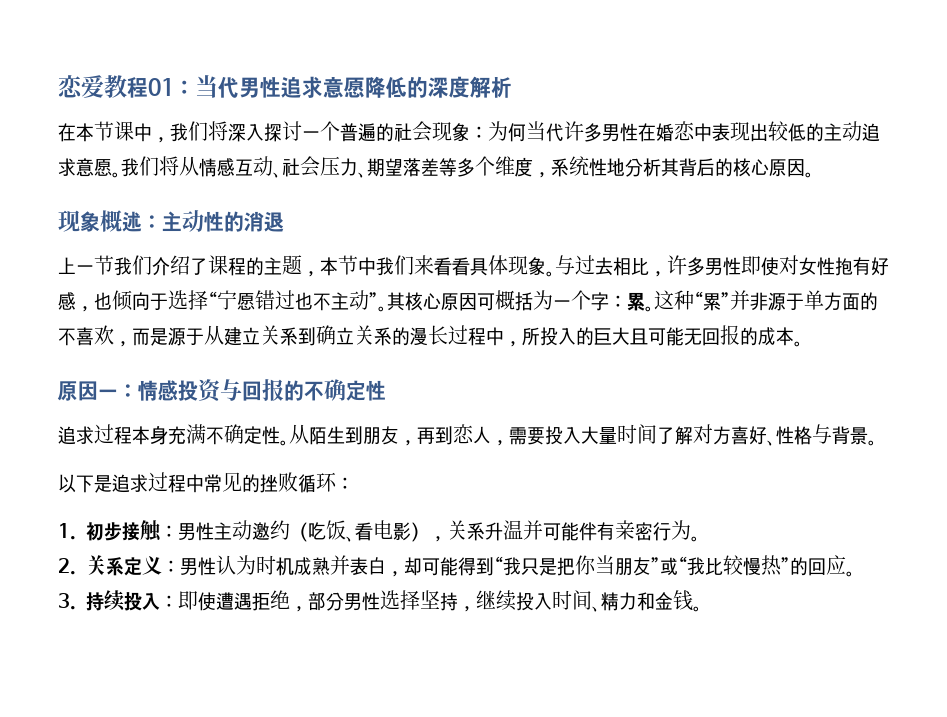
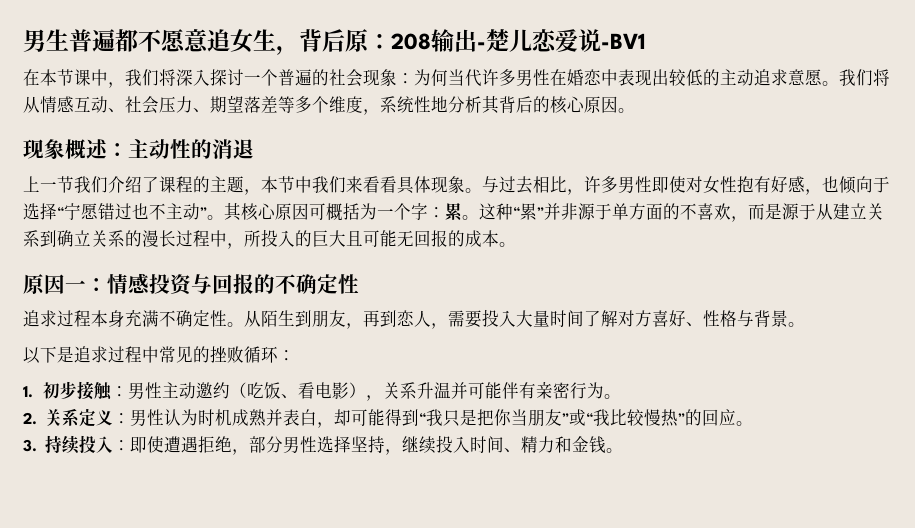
[58,75,512,98] 恋爱教程01：当代男性追求意愿降低的深度解析 -> [23,29,646,55] 男生普遍都不愿意追女生，背后原：208输出-楚儿恋爱说-BV1

